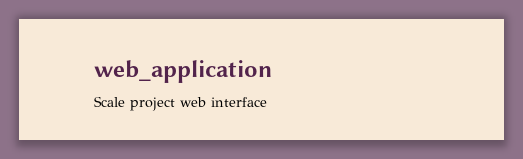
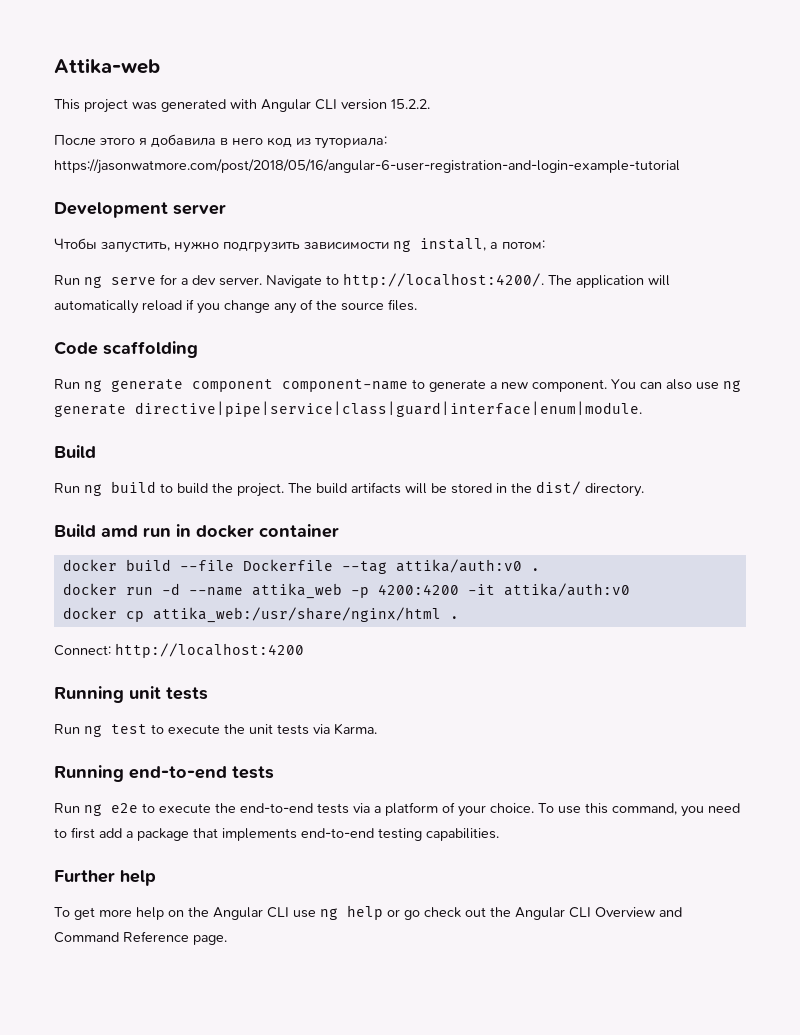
[94,60,272,83] [94,96,267,111] web_application // Scale project web interface -> [54,58,160,74] [54,99,430,113] [54,134,387,149] [54,159,680,174] [54,202,226,218] [54,238,545,253] [54,273,670,288] [54,299,417,314] [54,341,198,358] [54,379,741,392] [54,401,642,417] [54,445,96,458] [54,481,644,497] [54,524,339,538] [62,559,540,574] [62,583,630,599] [62,607,459,623] [54,643,304,658] [54,686,208,703] [54,723,377,737] [54,765,274,782] [54,802,740,817] [54,827,499,841] [54,870,156,886] [54,905,682,920] [54,931,227,945] Attika-web // This project was generated with Angular CLI version 15.2.2. // После этого я добавила в него код из туториала: https://jasonwatmore.com/post/2018/05/16/angular-6-user-registration-and-login-example-tutorial // Development server // Чтобы запустить, нужно подгрузить зависимости ng install, а потом: // Run ng serve for a dev server. Navigate to http://localhost:4200/. The application will automatically reload if you change any of the source files. // Code scaffolding // Run ng generate component component-name to generate a new component. You can also use ng generate directive|pipe|service|class|guard|interface|enum|module. // Build // Run ng build to build the project. The build artifacts will be stored in the dist/ directory. // Build amd run in docker container // docker build --file Dockerfile --tag attika/auth:v0 . // docker run -d --name attika_web -p 4200:4200 -it attika/auth:v0 // docker cp attika_web:/usr/share/nginx/html . // Connect: http://localhost:4200 // Running unit tests // Run ng test to execute the unit tests via Karma. // Running end-to-end tests // Run ng e2e to execute the end-to-end tests via a platform of your choice. To use this command, you need to first add a package that implements end-to-end testing capabilities. // Further help // To get more help on the Angular CLI use ng help or go check out the Angular CLI Overview and Command Reference page.

